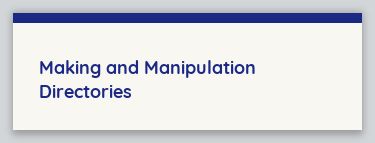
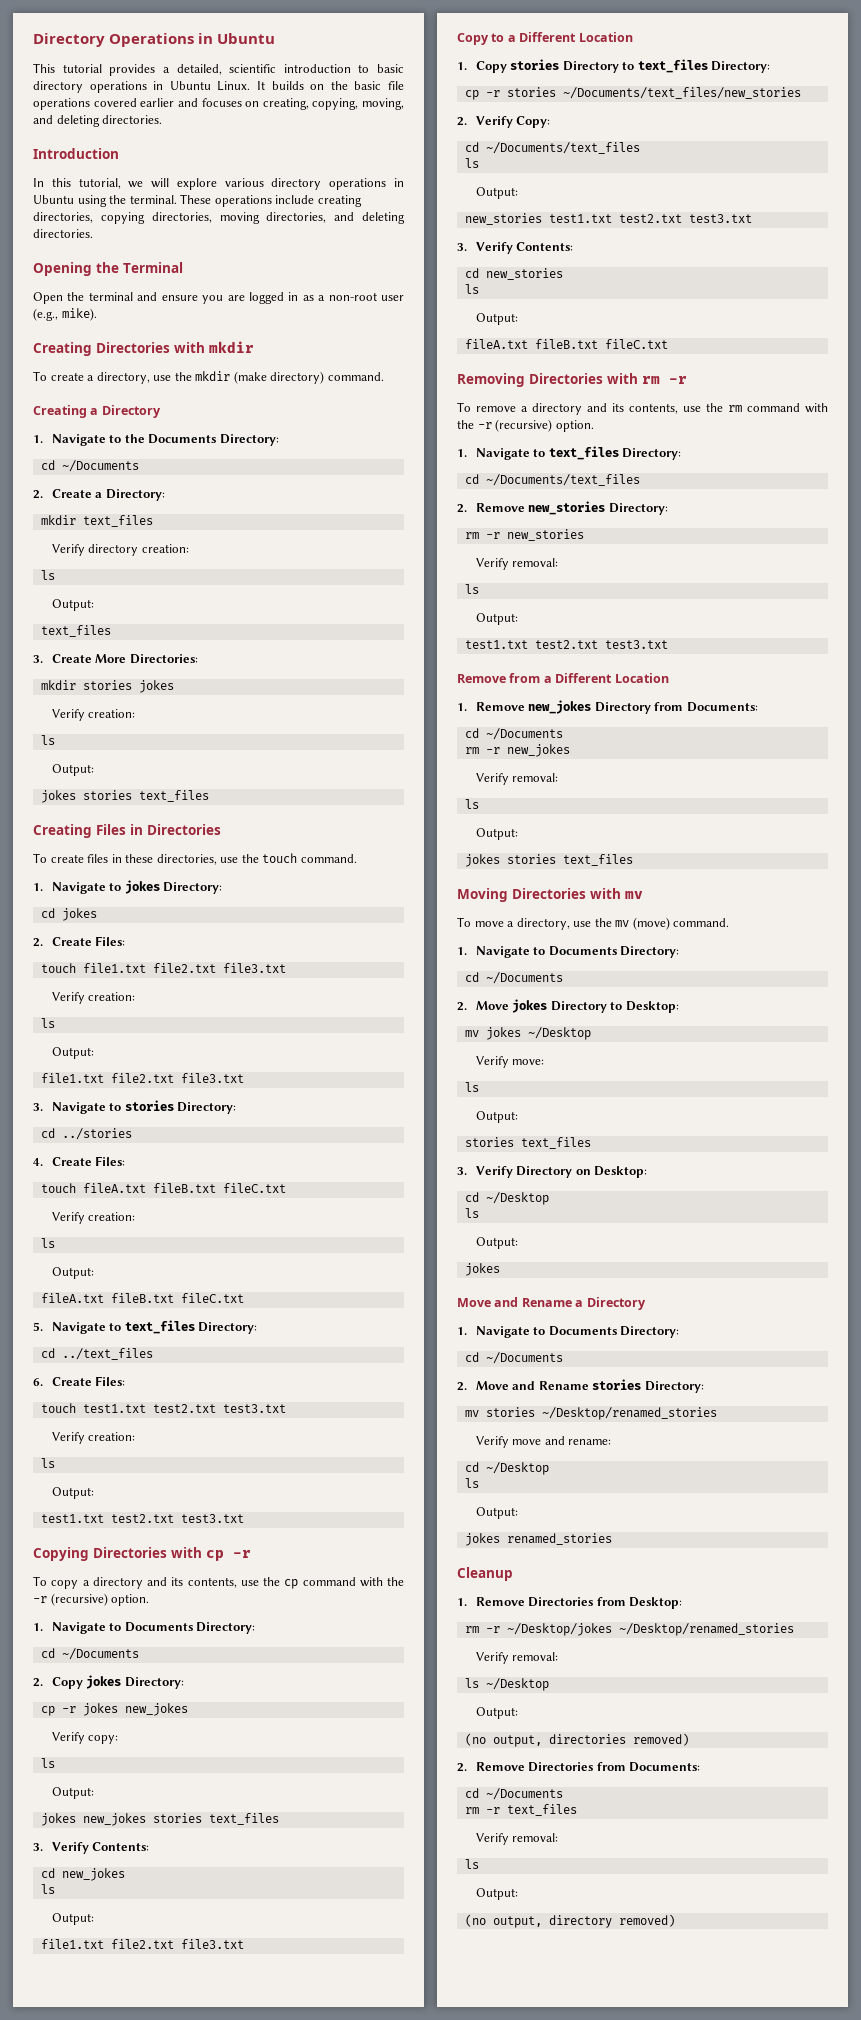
[39,60,256,78] [39,84,132,98] Making and Manipulation Directories -> [33,33,276,47] [33,63,404,76] [33,81,405,93] [33,98,404,110] [33,115,163,127] [33,148,119,159] [33,178,404,190] [33,194,362,207] [33,212,405,224] [33,229,93,238] [33,262,183,276] [33,292,404,304] [33,308,97,321] [33,341,254,356] [33,371,384,384] [33,405,161,418] [33,434,279,446] [40,460,139,472] [33,489,165,501] [40,515,153,527] [51,544,189,556] [40,570,55,580] [51,599,94,611] [40,625,111,637] [33,654,198,664] [40,680,174,693] [51,709,136,721] [40,735,55,745] [51,764,94,776] [40,790,209,803] [33,824,221,838] [33,853,357,865] [33,880,223,894] [40,908,97,921] [33,936,126,947] [40,963,286,973] [51,992,136,1004] [40,1018,55,1028] [51,1047,94,1059] [40,1073,244,1083] [33,1100,237,1114] [40,1128,132,1140] [33,1156,126,1166] [40,1183,286,1193] [51,1212,136,1224] [40,1238,55,1248] [51,1267,94,1279] [40,1293,244,1303] [33,1320,258,1334] [40,1348,153,1360] [33,1376,126,1386] [40,1403,286,1413] [51,1432,136,1444] [40,1458,55,1468] [51,1487,94,1499] [40,1514,244,1523] [33,1547,251,1561] [33,1576,404,1589] [33,1593,150,1606] [33,1622,256,1634] [40,1648,139,1660] [33,1675,184,1689] [40,1703,188,1716] [51,1732,119,1744] [40,1758,55,1768] [51,1787,94,1799] [40,1813,279,1826] [33,1842,150,1854] [40,1868,125,1881] [40,1884,55,1894] [51,1913,94,1925] [40,1939,244,1949] [457,32,633,45] [457,59,771,73] [464,87,801,100] [457,116,551,128] [464,142,640,154] [464,158,479,168] [475,187,518,199] [464,213,752,225] [457,242,574,254] [464,268,563,280] [464,284,479,294] [475,313,518,325] [464,339,668,349] [457,373,687,387] [457,402,828,415] [457,419,594,432] [457,446,682,460] [464,474,640,486] [457,501,668,515] [464,529,584,541] [475,558,559,570] [464,584,479,594] [475,613,518,625] [464,640,668,649] [457,673,669,683] [457,700,758,714] [464,728,563,740] [464,744,570,757] [475,773,559,785] [464,799,479,809] [475,828,518,840] [464,854,633,867] [457,888,643,902] [457,917,730,930] [457,946,680,958] [464,972,563,984] [457,999,679,1013] [464,1027,591,1040] [475,1056,545,1068] [464,1082,479,1092] [475,1111,518,1123] [464,1137,591,1149] [457,1166,648,1178] [464,1192,549,1205] [464,1208,479,1218] [475,1237,518,1249] [464,1263,500,1276] [457,1297,646,1310] [457,1326,680,1338] [464,1352,563,1364] [457,1379,704,1393] [464,1407,717,1420] [475,1436,612,1448] [464,1462,549,1475] [464,1478,479,1488] [475,1507,518,1519] [464,1533,612,1546] [457,1567,513,1581] [457,1597,683,1609] [464,1623,794,1636] [475,1652,559,1664] [464,1678,549,1691] [475,1707,518,1719] [464,1733,689,1747] [457,1762,701,1772] [464,1788,563,1800] [464,1804,577,1816] [475,1833,559,1845] [464,1859,479,1869] [475,1888,518,1900] [464,1914,675,1928] Directory Operations in Ubuntu // This tutorial provides a detailed, scientific introduction to basic directory operations in Ubuntu Linux. It builds on the basic file operations covered earlier and focuses on creating, copying, moving, and deleting directories. // Introduction // In this tutorial, we will explore various directory operations in Ubuntu using the terminal. These operations include creating directories, copying directories, moving directories, and deleting directories. // Opening the Terminal // Open the terminal and ensure you are logged in as a non-root user (e.g., mike). // Creating Directories with mkdir // To create a directory, use the mkdir (make directory) command. // Creating a Directory // 1. Navigate to the Documents Directory: // cd ~/Documents // 2. Create a Directory: // mkdir text_files // Verify directory creation: // ls // Output: // text_files // 3. Create More Directories: // mkdir stories jokes // Verify creation: // ls // Output: // jokes stories text_files // Creating Files in Directories // To create files in these directories, use the touch command. // 1. Navigate to jokes Directory: // cd jokes // 2. Create Files: // touch file1.txt file2.txt file3.txt // Verify creation: // ls // Output: // file1.txt file2.txt file3.txt // 3. Navigate to stories Directory: // cd ../stories // 4. Create Files: // touch fileA.txt fileB.txt fileC.txt // Verify creation: // ls // Output: // fileA.txt fileB.txt fileC.txt // 5. Navigate to text_files Directory: // cd ../text_files // 6. Create Files: // touch test1.txt test2.txt test3.txt // Verify creation: // ls // Output: // test1.txt test2.txt test3.txt // Copying Directories with cp -r // To copy a directory and its contents, use the cp command with the -r (recursive) option. // 1. Navigate to Documents Directory: // cd ~/Documents // 2. Copy jokes Directory: // cp -r jokes new_jokes // Verify copy: // ls // Output: // jokes new_jokes stories text_files // 3. Verify Contents: // cd new_jokes // ls // Output: // file1.txt file2.txt file3.txt // Copy to a Different Location // 1. Copy stories Directory to text_files Directory: // cp -r stories ~/Documents/text_files/new_stories // 2. Verify Copy: // cd ~/Documents/text_files // ls // Output: // new_stories test1.txt test2.txt test3.txt // 3. Verify Contents: // cd new_stories // ls // Output: // fileA.txt fileB.txt fileC.txt // Removing Directories with rm -r // To remove a directory and its contents, use the rm command with the -r (recursive) option. // 1. Navigate to text_files Directory: // cd ~/Documents/text_files // 2. Remove new_stories Directory: // rm -r new_stories // Verify removal: // ls // Output: // test1.txt test2.txt test3.txt // Remove from a Different Location // 1. Remove new_jokes Directory from Documents: // cd ~/Documents // rm -r new_jokes // Verify removal: // ls // Output: // jokes stories text_files // Moving Directories with mv // To move a directory, use the mv (move) command. // 1. Navigate to Documents Directory: // cd ~/Documents // 2. Move jokes Directory to Desktop: // mv jokes ~/Desktop // Verify move: // ls // Output: // stories text_files // 3. Verify Directory on Desktop: // cd ~/Desktop // ls // Output: // jokes // Move and Rename a Directory // 1. Navigate to Documents Directory: // cd ~/Documents // 2. Move and Rename stories Directory: // mv stories ~/Desktop/renamed_stories // Verify move and rename: // cd ~/Desktop // ls // Output: // jokes renamed_stories // Cleanup // 1. Remove Directories from Desktop: // rm -r ~/Desktop/jokes ~/Desktop/renamed_stories // Verify removal: // ls ~/Desktop // Output: // (no output, directories removed) // 2. Remove Directories from Documents: // cd ~/Documents // rm -r text_files // Verify removal: // ls // Output: // (no output, directory removed)

